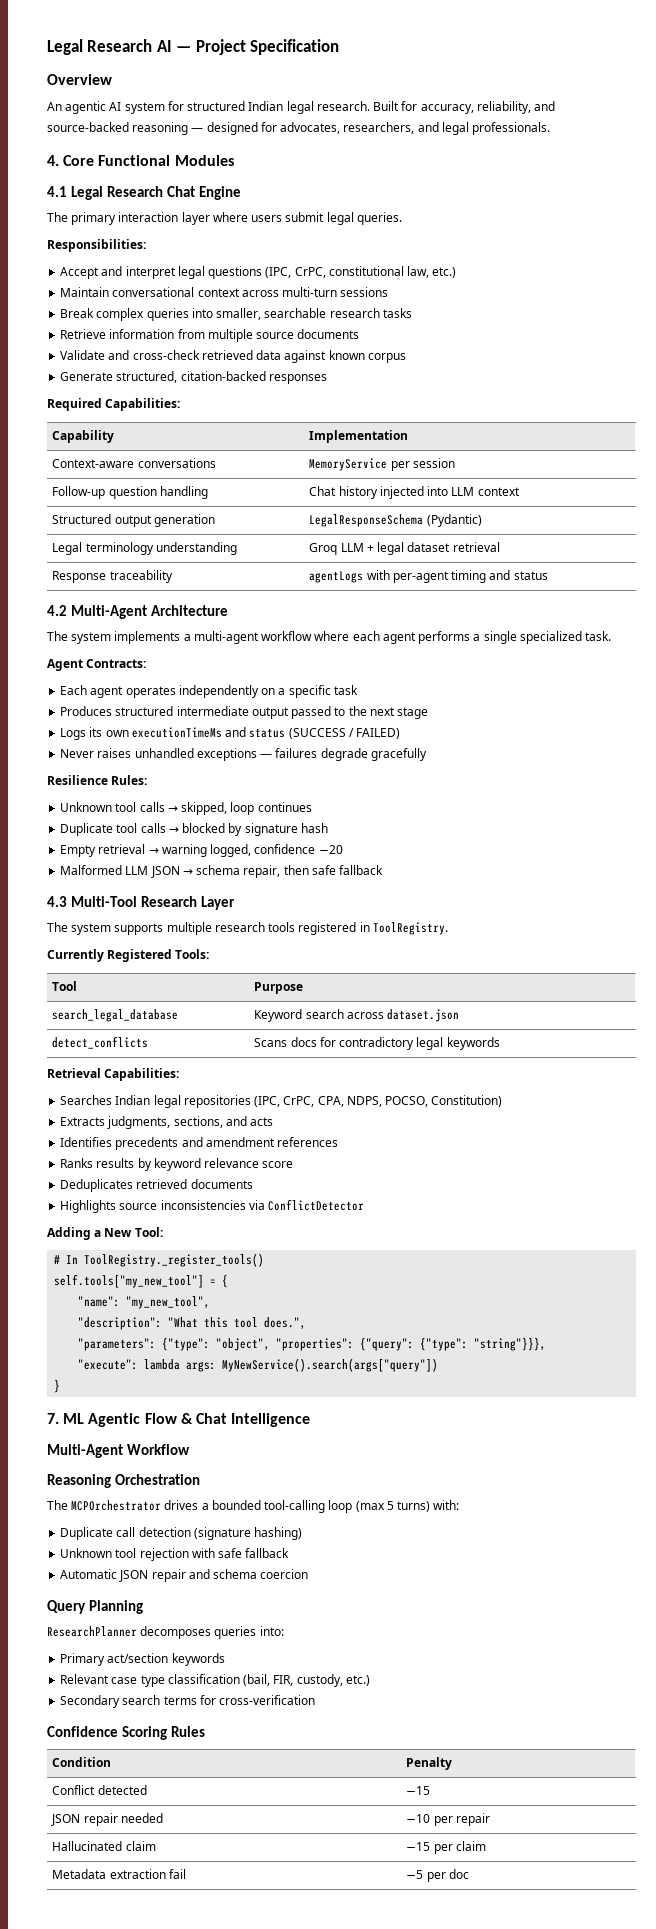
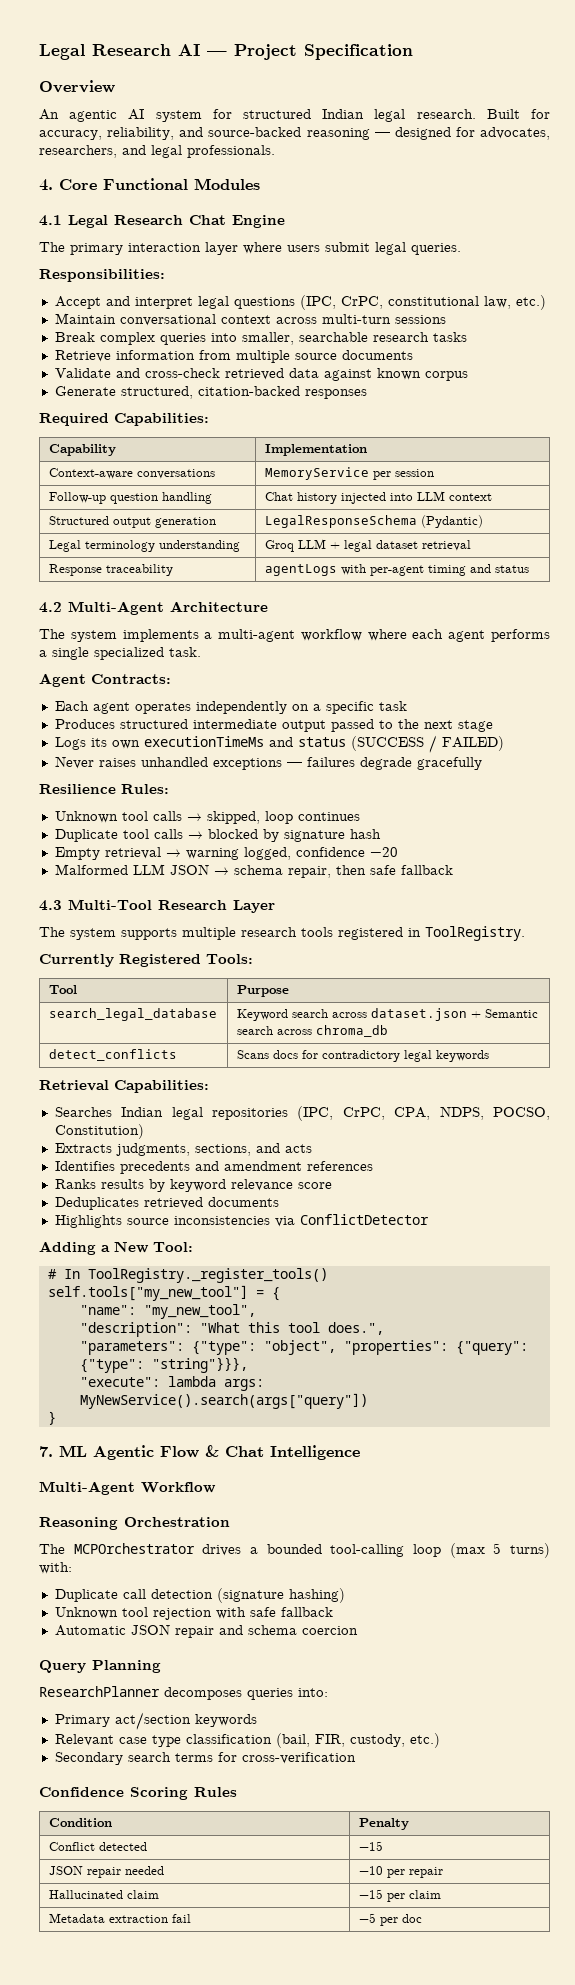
(460, 1015) none -> [470,1009,538,1018] [236,1025,388,1037] + Semantic search across chroma_db

